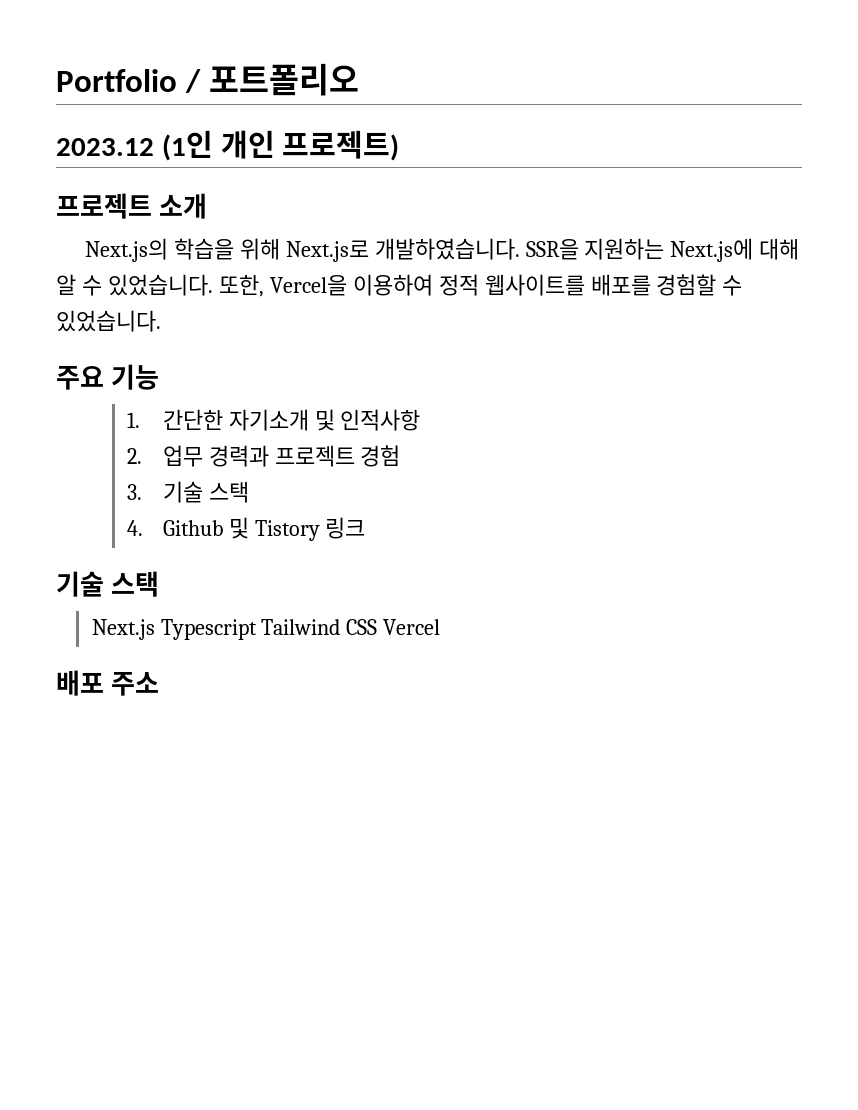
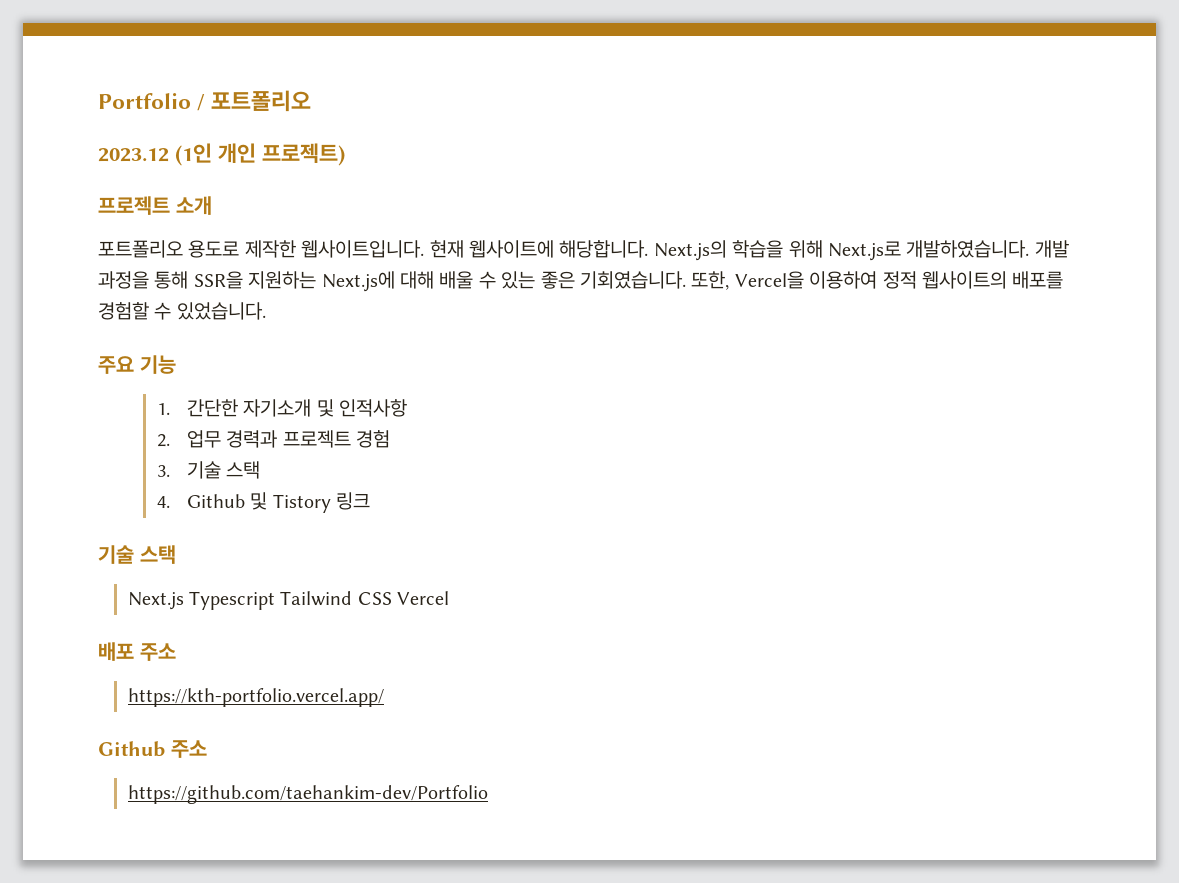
(208, 206) none -> [98,240,649,258] 포트폴리오 용도로 제작한 웹사이트입니다. 현재 웹사이트에 해당합니다.
(520, 249) none -> [1034,240,1069,258] [98,271,189,289] 개발 과정을 통해
[56,274,213,296] 알 수 있었습니다. -> [439,271,686,289] 배울 수 있는 좋은 기회였습니다.
[484,274,585,296] 웹사이트를 -> [921,271,1007,289] 웹사이트의
(160, 684) none -> [127,688,384,707] [98,740,207,758] [127,785,488,804] // https://kth-portfolio.vercel.app/ // Github 주소 // https://github.com/taehankim-dev/Portfolio

